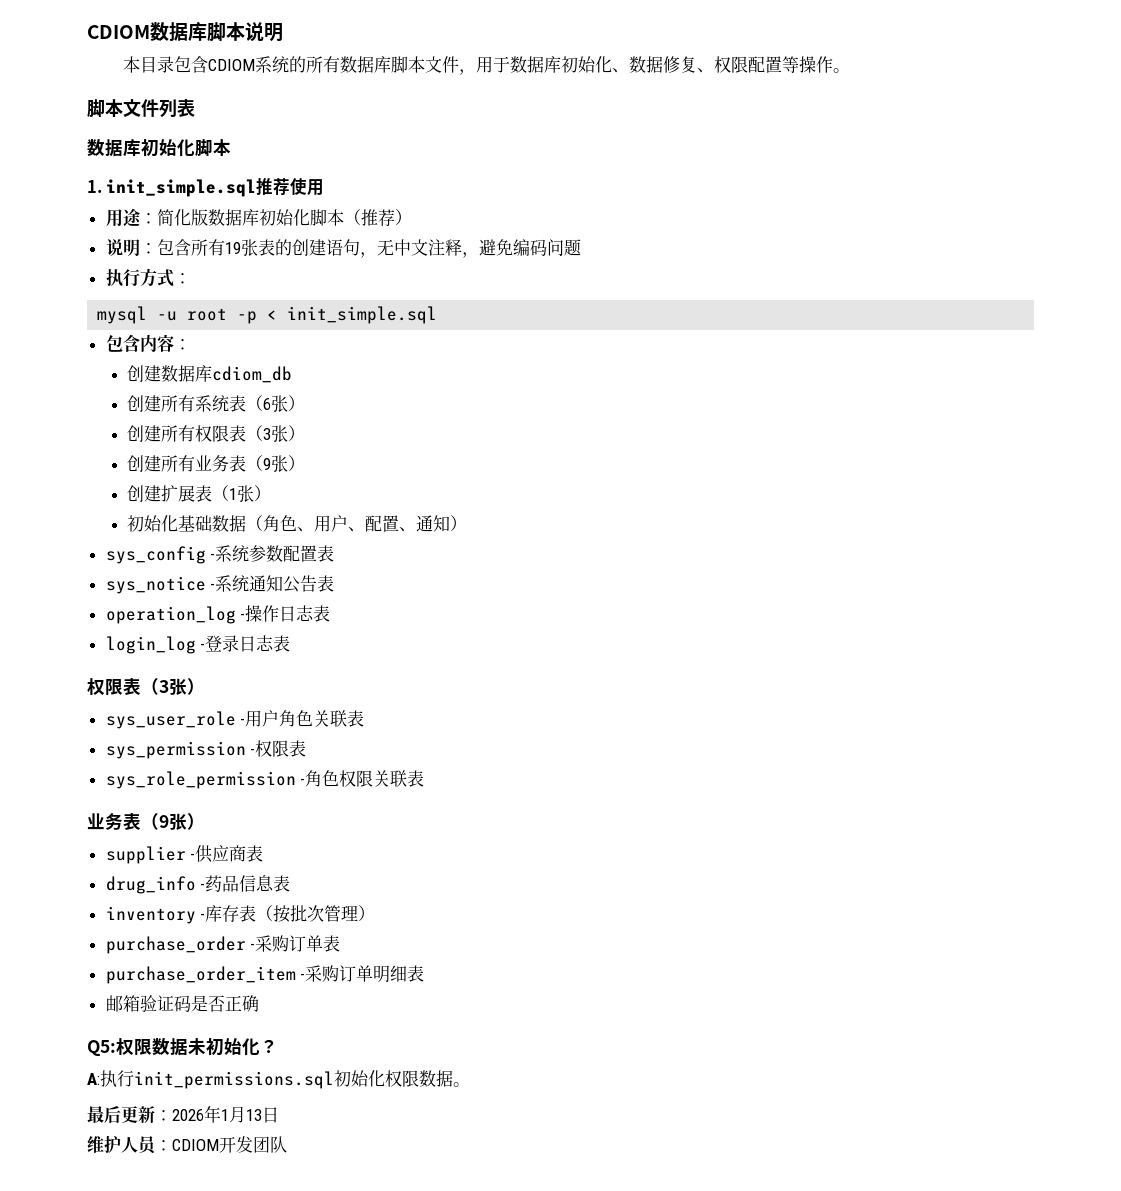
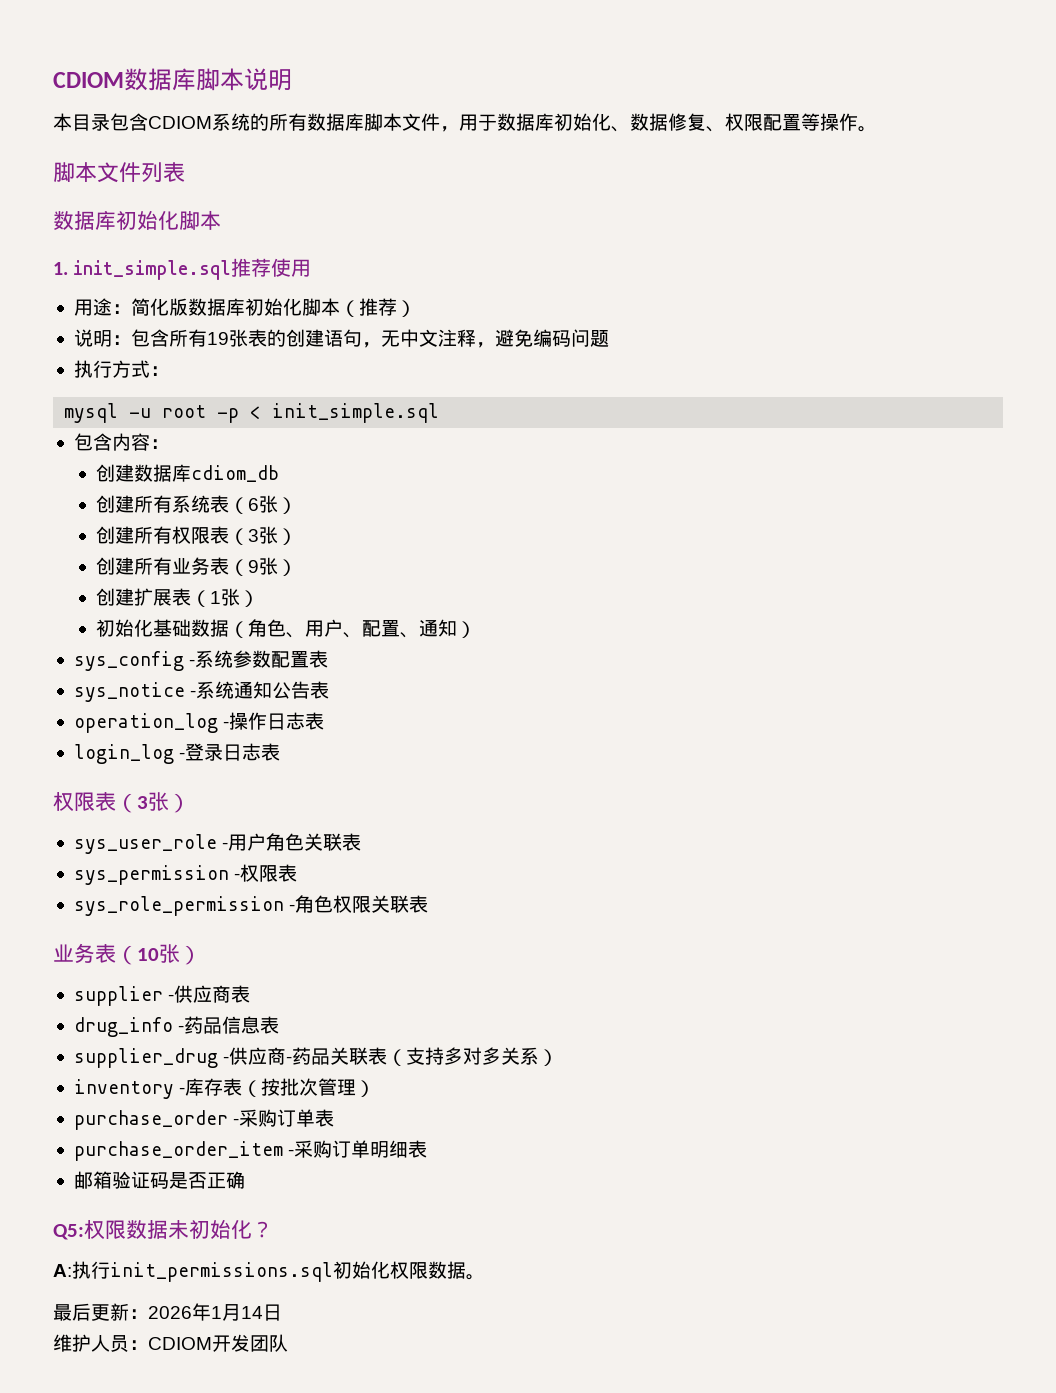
[159,815,169,828] 9 -> [137,948,159,961] 10
(291, 883) none -> [73,1047,559,1068] // supplier_drug -供应商-药品关联表（支持多对多关系）
[246,1109,262,1121] 13 -> [241,1306,263,1319] 14

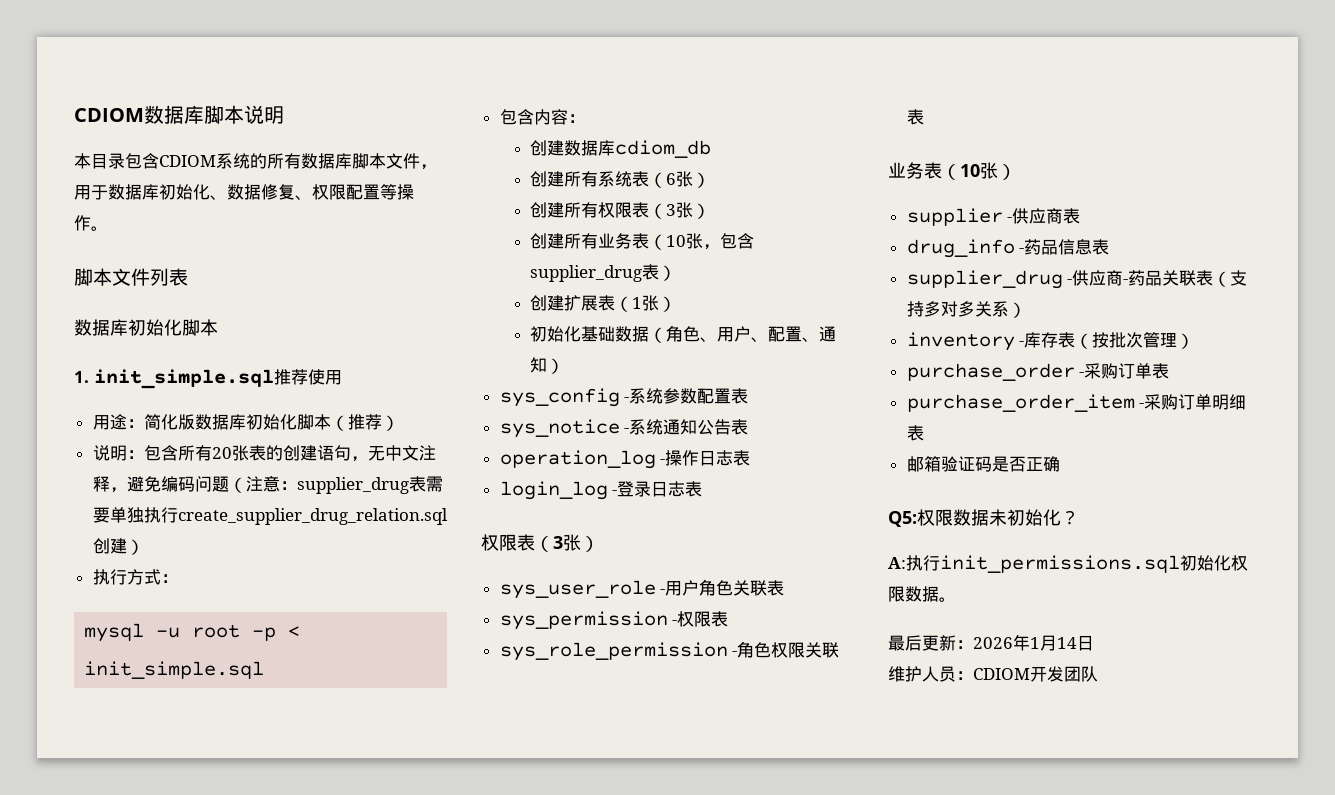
[206,332,229,345] 19 -> [211,447,232,459] 20
(609, 338) none -> [228,476,443,494] [92,507,448,525] [92,538,144,555] （注意：supplier_drug表需要单独执行create_supplier_drug_relation.sql创建）
[247,557,278,575] 9张 -> [666,233,755,250] [530,264,660,282] 10张，包含supplier_drug表

